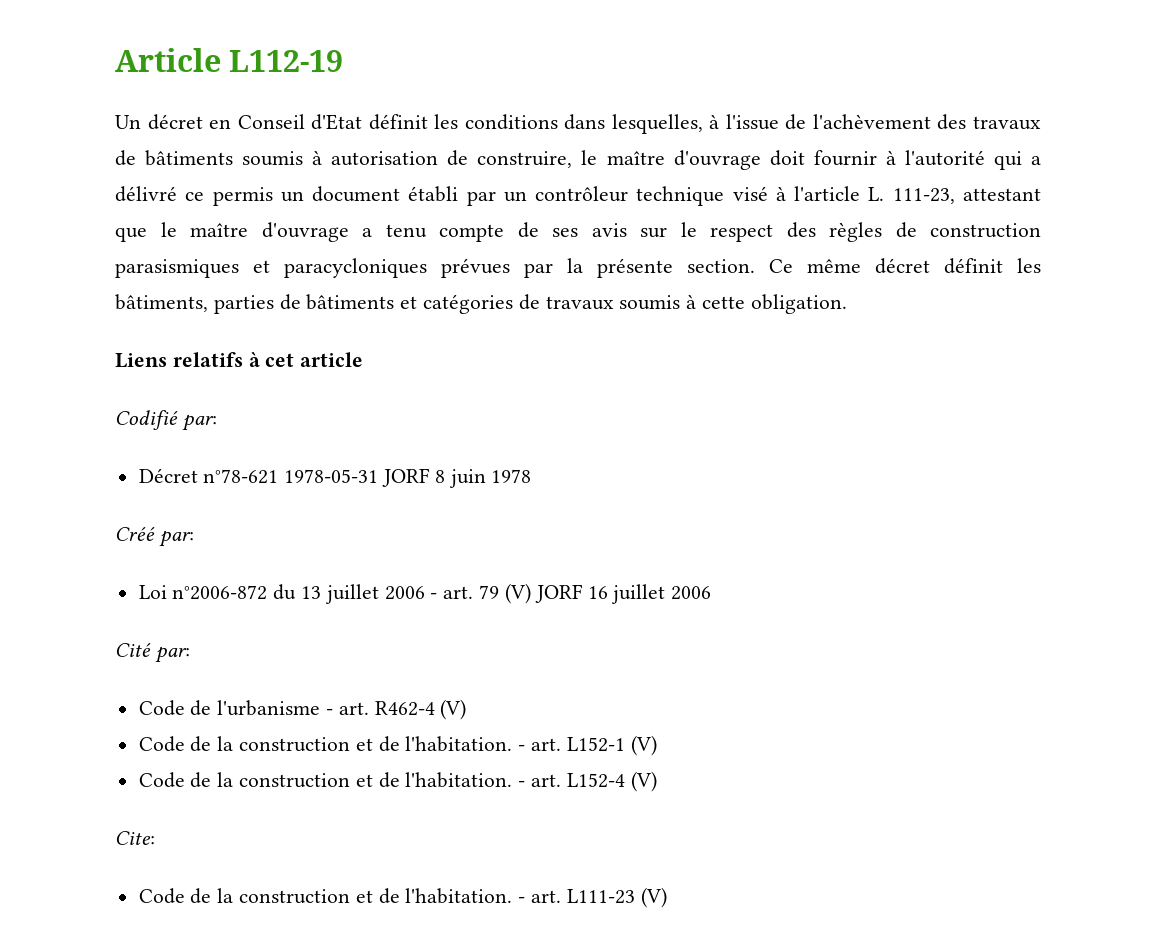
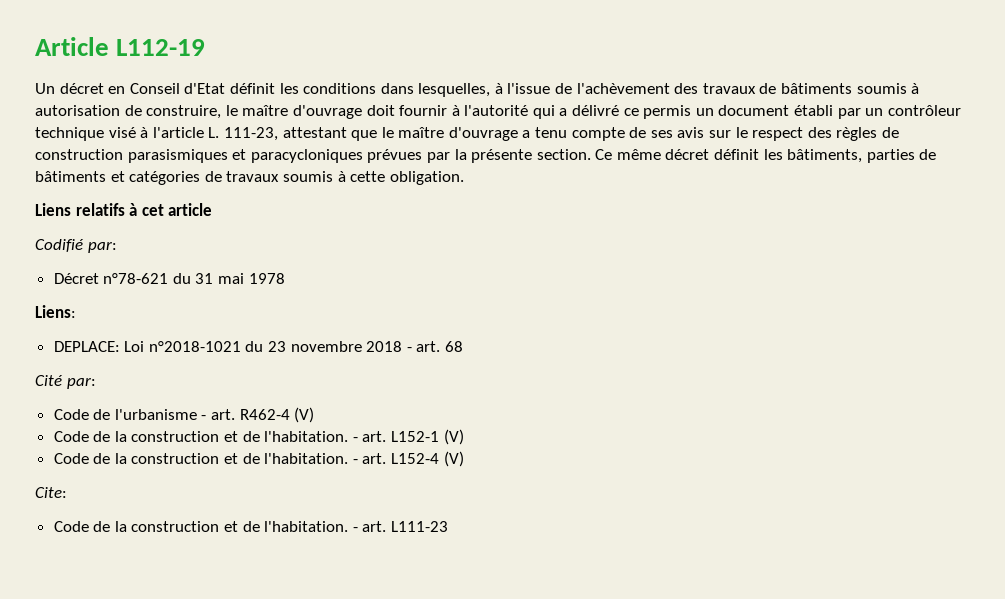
[284,468,532,488] [115,527,194,547] [138,583,712,604] 1978-05-31 JORF 8 juin 1978 // Créé par: // Loi n°2006-872 du 13 juillet 2006 - art. 79 (V) JORF 16 juillet 2006 -> [172,273,285,284] [35,305,76,318] [53,341,464,352] du 31 mai 1978 // Liens: // DEPLACE: Loi n°2018-1021 du 23 novembre 2018 - art. 68
[640,887,667,908] (V) -> (449, 526) none

